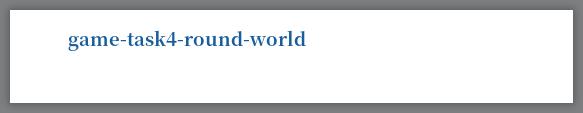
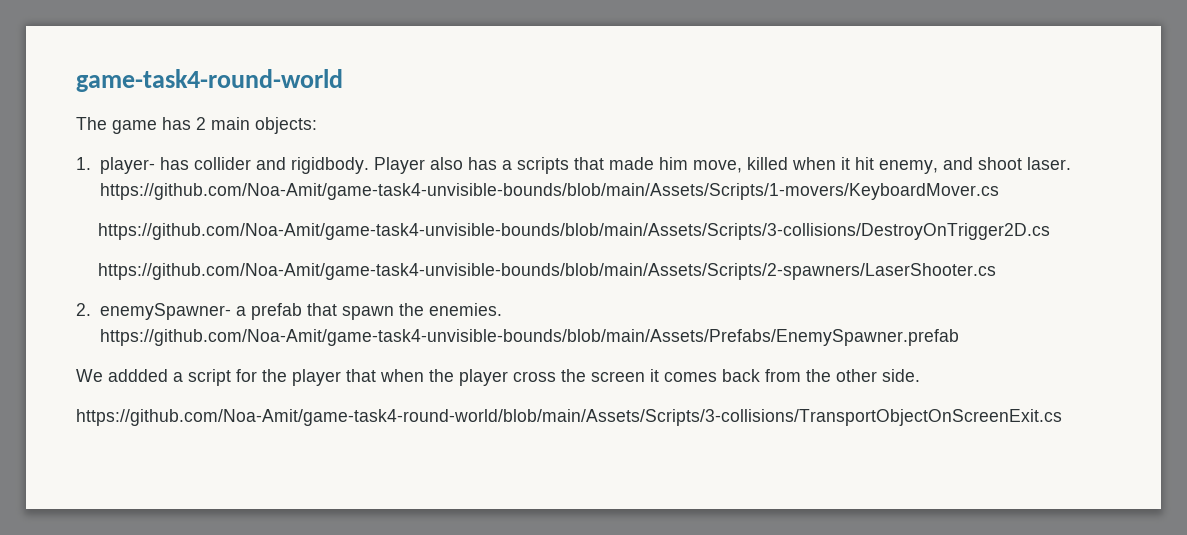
(306, 40) none -> [76,117,317,134] [76,157,1071,174] [99,183,999,200] [97,223,1050,240] [97,263,996,280] [76,303,502,320] [99,329,959,346] [76,369,920,386] [76,409,1062,426] // The game has 2 main objects: // 1. player- has collider and rigidbody. Player also has a scripts that made him move, killed when it hit enemy, and shoot laser. https://github.com/Noa-Amit/game-task4-unvisible-bounds/blob/main/Assets/Scripts/1-movers/KeyboardMover.cs // https://github.com/Noa-Amit/game-task4-unvisible-bounds/blob/main/Assets/Scripts/3-collisions/DestroyOnTrigger2D.cs // https://github.com/Noa-Amit/game-task4-unvisible-bounds/blob/main/Assets/Scripts/2-spawners/LaserShooter.cs // 2. enemySpawner- a prefab that spawn the enemies. https://github.com/Noa-Amit/game-task4-unvisible-bounds/blob/main/Assets/Prefabs/EnemySpawner.prefab // We addded a script for the player that when the player cross the screen it comes back from the other side. // https://github.com/Noa-Amit/game-task4-round-world/blob/main/Assets/Scripts/3-collisions/TransportObjectOnScreenExit.cs

